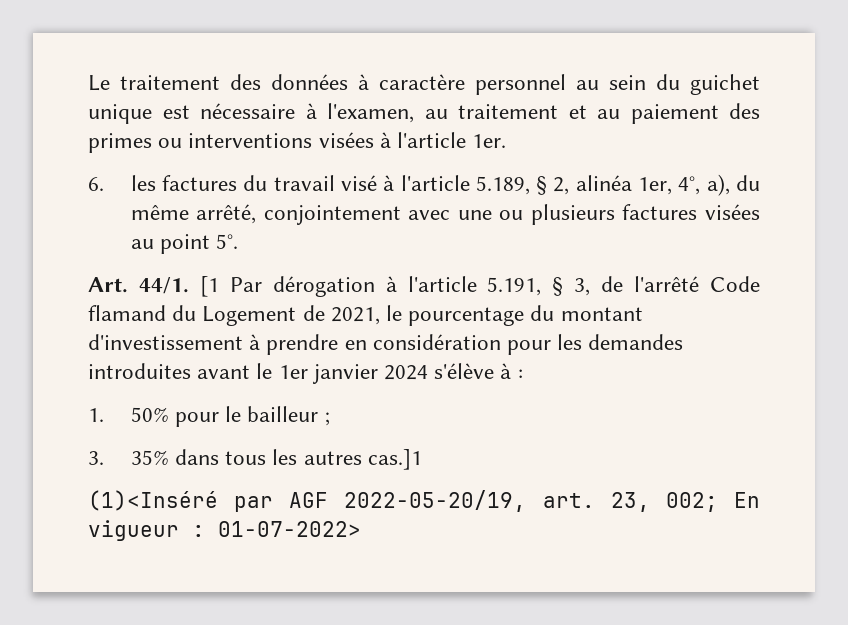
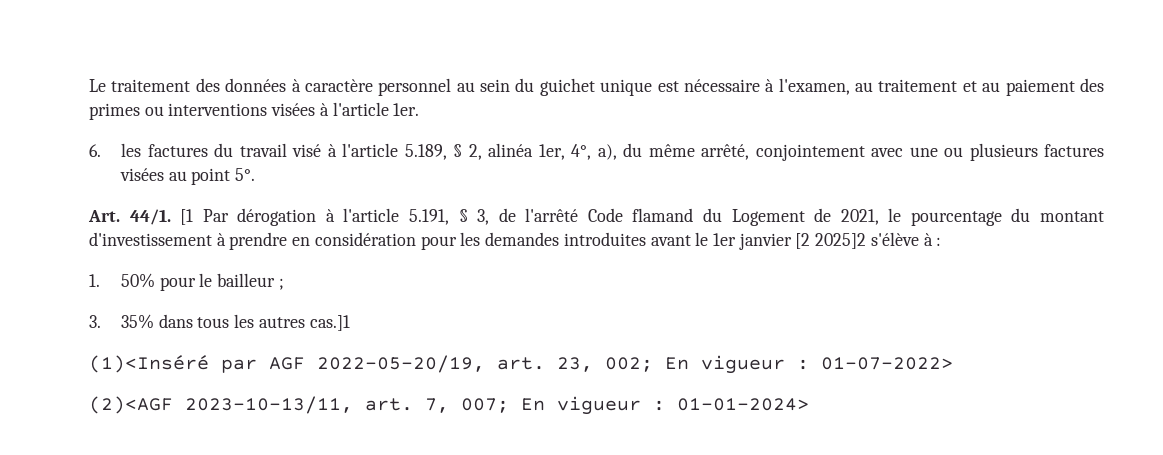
[384,365,429,380] 2024 -> [795,233,867,249] [2 2025]2
(361, 529) none -> [89,396,809,415] // (2)<AGF 2023-10-13/11, art. 7, 007; En vigueur : 01-01-2024>

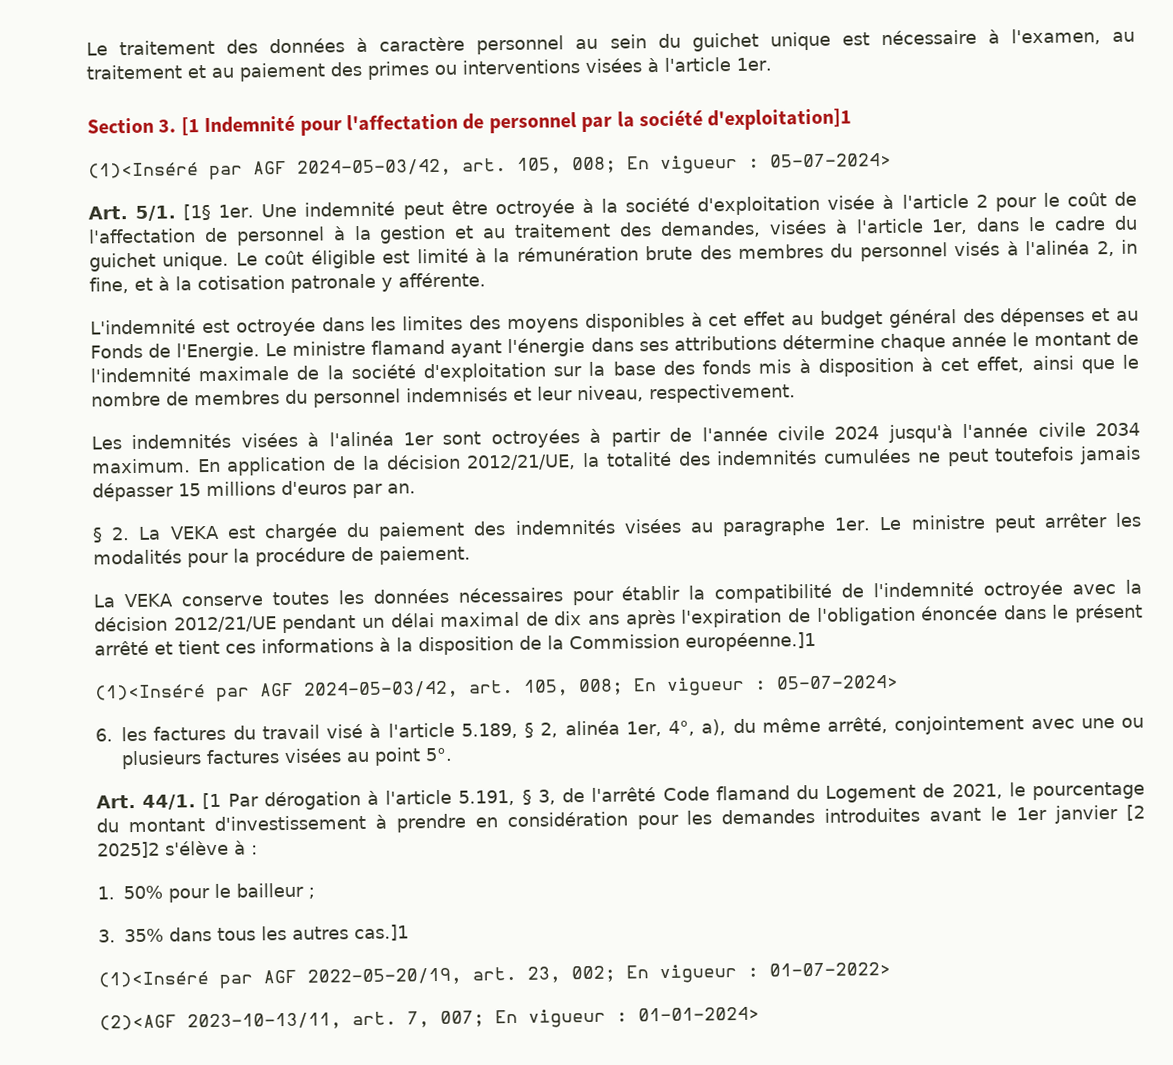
(420, 109) none -> [87,108,853,136] [88,152,892,180] [88,191,1137,221] [88,215,1139,246] [89,239,1139,272] [89,272,486,294] [90,307,1140,337] [90,330,1139,362] [90,354,1139,383] [91,383,796,408] [91,422,1140,450] [91,445,1141,476] [92,480,416,502] [92,512,1141,543] [93,545,471,568] [93,579,1142,608] [94,603,1143,634] [94,631,816,656] [94,674,899,702] // Section 3. [1 Indemnité pour l'affectation de personnel par la société d'exploitation]1 // (1)<Inséré par AGF 2024-05-03/42, art. 105, 008; En vigueur : 05-07-2024> // Art. 5/1. [1§ 1er. Une indemnité peut être octroyée à la société d'exploitation visée à l'article 2 pour le coût de l'affectation de personnel à la gestion et au traitement des demandes, visées à l'article 1er, dans le cadre du guichet unique. Le coût éligible est limité à la rémunération brute des membres du personnel visés à l'alinéa 2, in fine, et à la cotisation patronale y afférente. // L'indemnité est octroyée dans les limites des moyens disponibles à cet effet au budget général des dépenses et au Fonds de l'Energie. Le ministre flamand ayant l'énergie dans ses attributions détermine chaque année le montant de l'indemnité maximale de la société d'exploitation sur la base des fonds mis à disposition à cet effet, ainsi que le nombre de membres du personnel indemnisés et leur niveau, respectivement. // Les indemnités visées à l'alinéa 1er sont octroyées à partir de l'année civile 2024 jusqu'à l'année civile 2034 maximum. En application de la décision 2012/21/UE, la totalité des indemnités cumulées ne peut toutefois jamais dépasser 15 millions d'euros par an. // § 2. La VEKA est chargée du paiement des indemnités visées au paragraphe 1er. Le ministre peut arrêter les modalités pour la procédure de paiement. // La VEKA conserve toutes les données nécessaires pour établir la compatibilité de l'indemnité octroyée avec la décision 2012/21/UE pendant un délai maximal de dix ans après l'expiration de l'obligation énoncée dans le présent arrêté et tient ces informations à la disposition de la Commission européenne.]1 // (1)<Inséré par AGF 2024-05-03/42, art. 105, 008; En vigueur : 05-07-2024>

